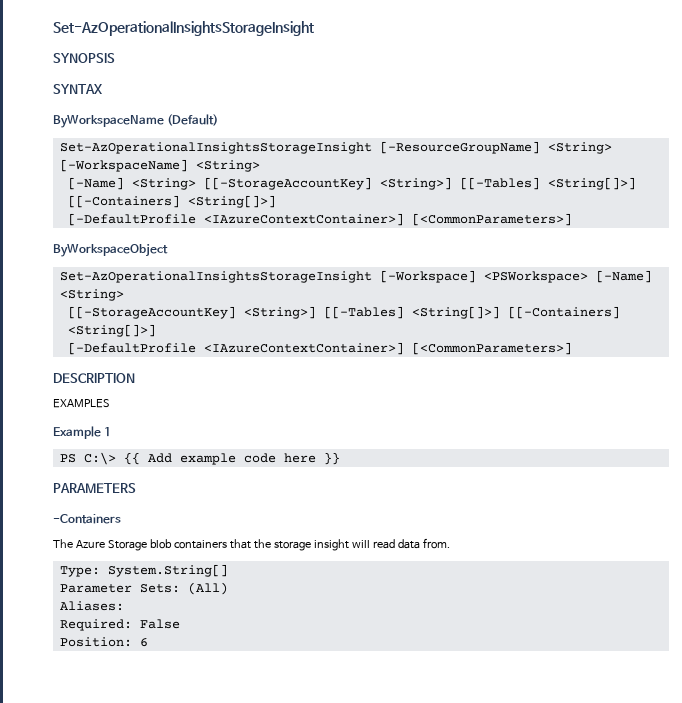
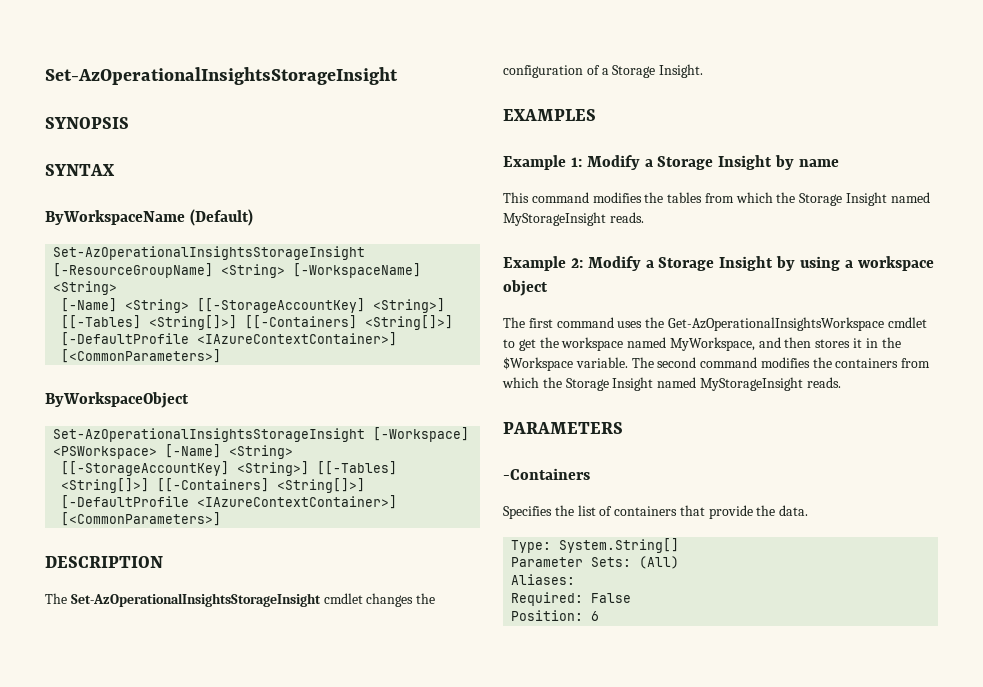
[53,399,110,408] [53,426,112,439] [59,452,340,465] [53,483,136,493] [53,514,121,524] [53,538,450,551] EXAMPLES // Example 1 // PS C:\> {{ Add example code here }} // PARAMETERS // -Containers // The Azure Storage blob containers that the storage insight will read data from. -> [45,593,436,607] [503,64,704,78] [503,109,596,121] [503,155,840,170] [503,192,930,206] [503,212,644,226] [503,256,934,271] [503,280,548,296] [503,317,927,331] [503,337,901,351] [503,357,931,371] [502,377,841,391] [503,422,623,434] [503,468,590,480] [503,505,809,519] The Set-AzOperationalInsightsStorageInsight cmdlet changes the configuration of a Storage Insight. // EXAMPLES // Example 1: Modify a Storage Insight by name // This command modifies the tables from which the Storage Insight named MyStorageInsight reads. // Example 2: Modify a Storage Insight by using a workspace object // The first command uses the Get-AzOperationalInsightsWorkspace cmdlet to get the workspace named MyWorkspace, and then stores it in the $Workspace variable. The second command modifies the containers from which the Storage Insight named MyStorageInsight reads. // PARAMETERS // -Containers // Specifies the list of containers that provide the data.

